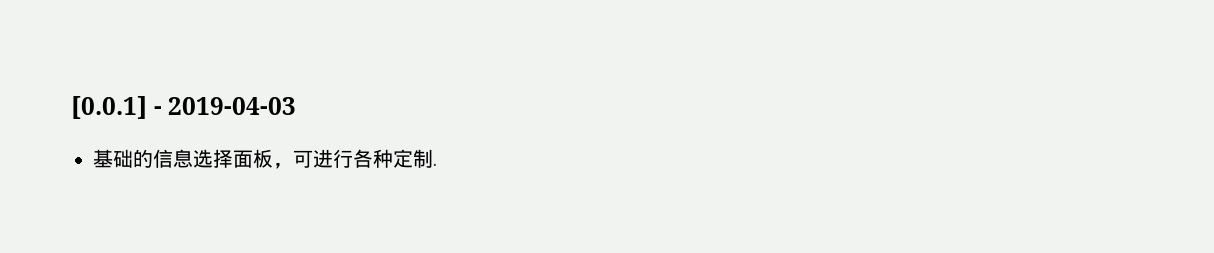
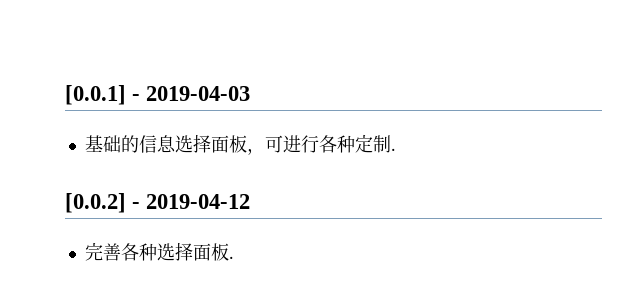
(437, 164) none -> [65,193,251,213] [84,242,234,261] // [0.0.2] - 2019-04-12 // 完善各种选择面板.

